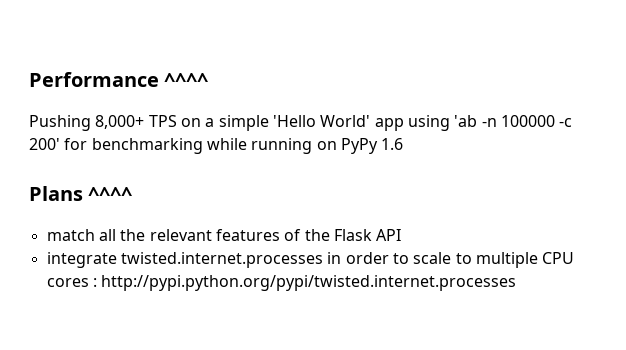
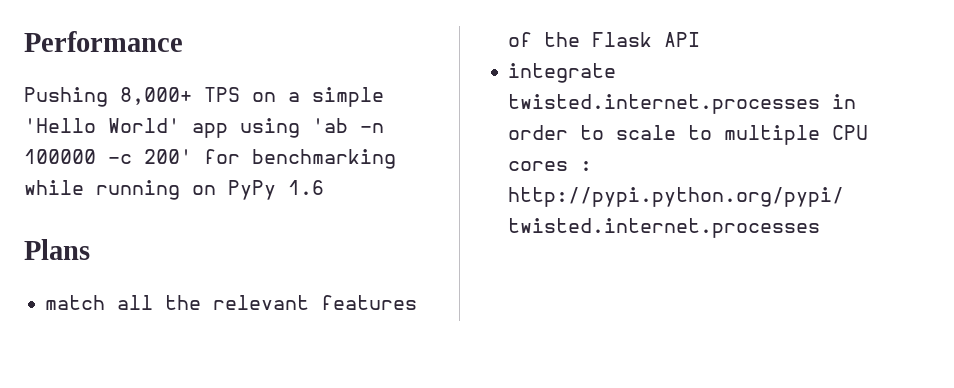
[164,73,209,87] ^^^^ -> (183, 41) none
[88,187,133,201] ^^^^ -> (90, 249) none

